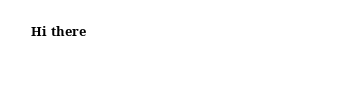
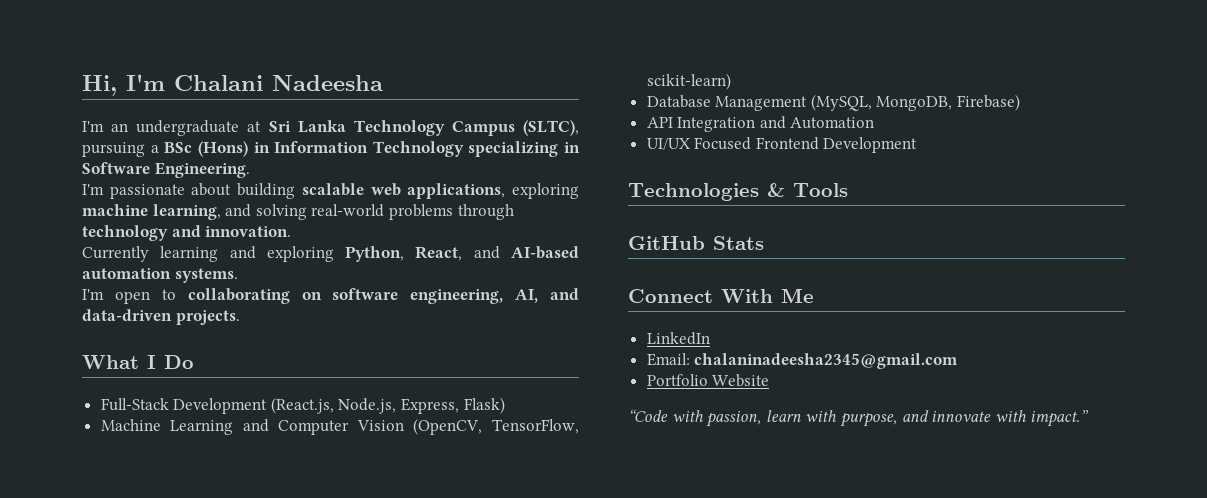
[31,26,86,36] Hi there -> [82,74,383,96] [82,120,579,136] [82,141,580,157] [82,162,250,178] [82,183,579,199] [82,204,514,220] [82,225,292,241] [82,246,579,262] [82,268,238,283] [82,288,579,304] [82,309,240,325] [82,355,194,369] [100,397,505,414] [100,418,579,435] [646,73,731,90] [646,94,1021,111] [646,116,875,132] [646,137,918,153] [628,183,848,201] [628,236,764,250] [628,288,814,303] [646,332,710,345] [646,353,959,369] [646,374,770,387] [628,409,1090,427] Hi, I'm Chalani Nadeesha // I'm an undergraduate at Sri Lanka Technology Campus (SLTC), pursuing a BSc (Hons) in Information Technology specializing in Software Engineering. // I'm passionate about building scalable web applications, exploring machine learning, and solving real-world problems through technology and innovation. // Currently learning and exploring Python, React, and AI-based automation systems. // I'm open to collaborating on software engineering, AI, and data-driven projects. // What I Do // Full-Stack Development (React.js, Node.js, Express, Flask) // Machine Learning and Computer Vision (OpenCV, TensorFlow, scikit-learn) // Database Management (MySQL, MongoDB, Firebase) // API Integration and Automation // UI/UX Focused Frontend Development // Technologies & Tools // GitHub Stats // Connect With Me // LinkedIn // Email: chalaninadeesha2345@gmail.com // Portfolio Website // “Code with passion, learn with purpose, and innovate with impact.”

